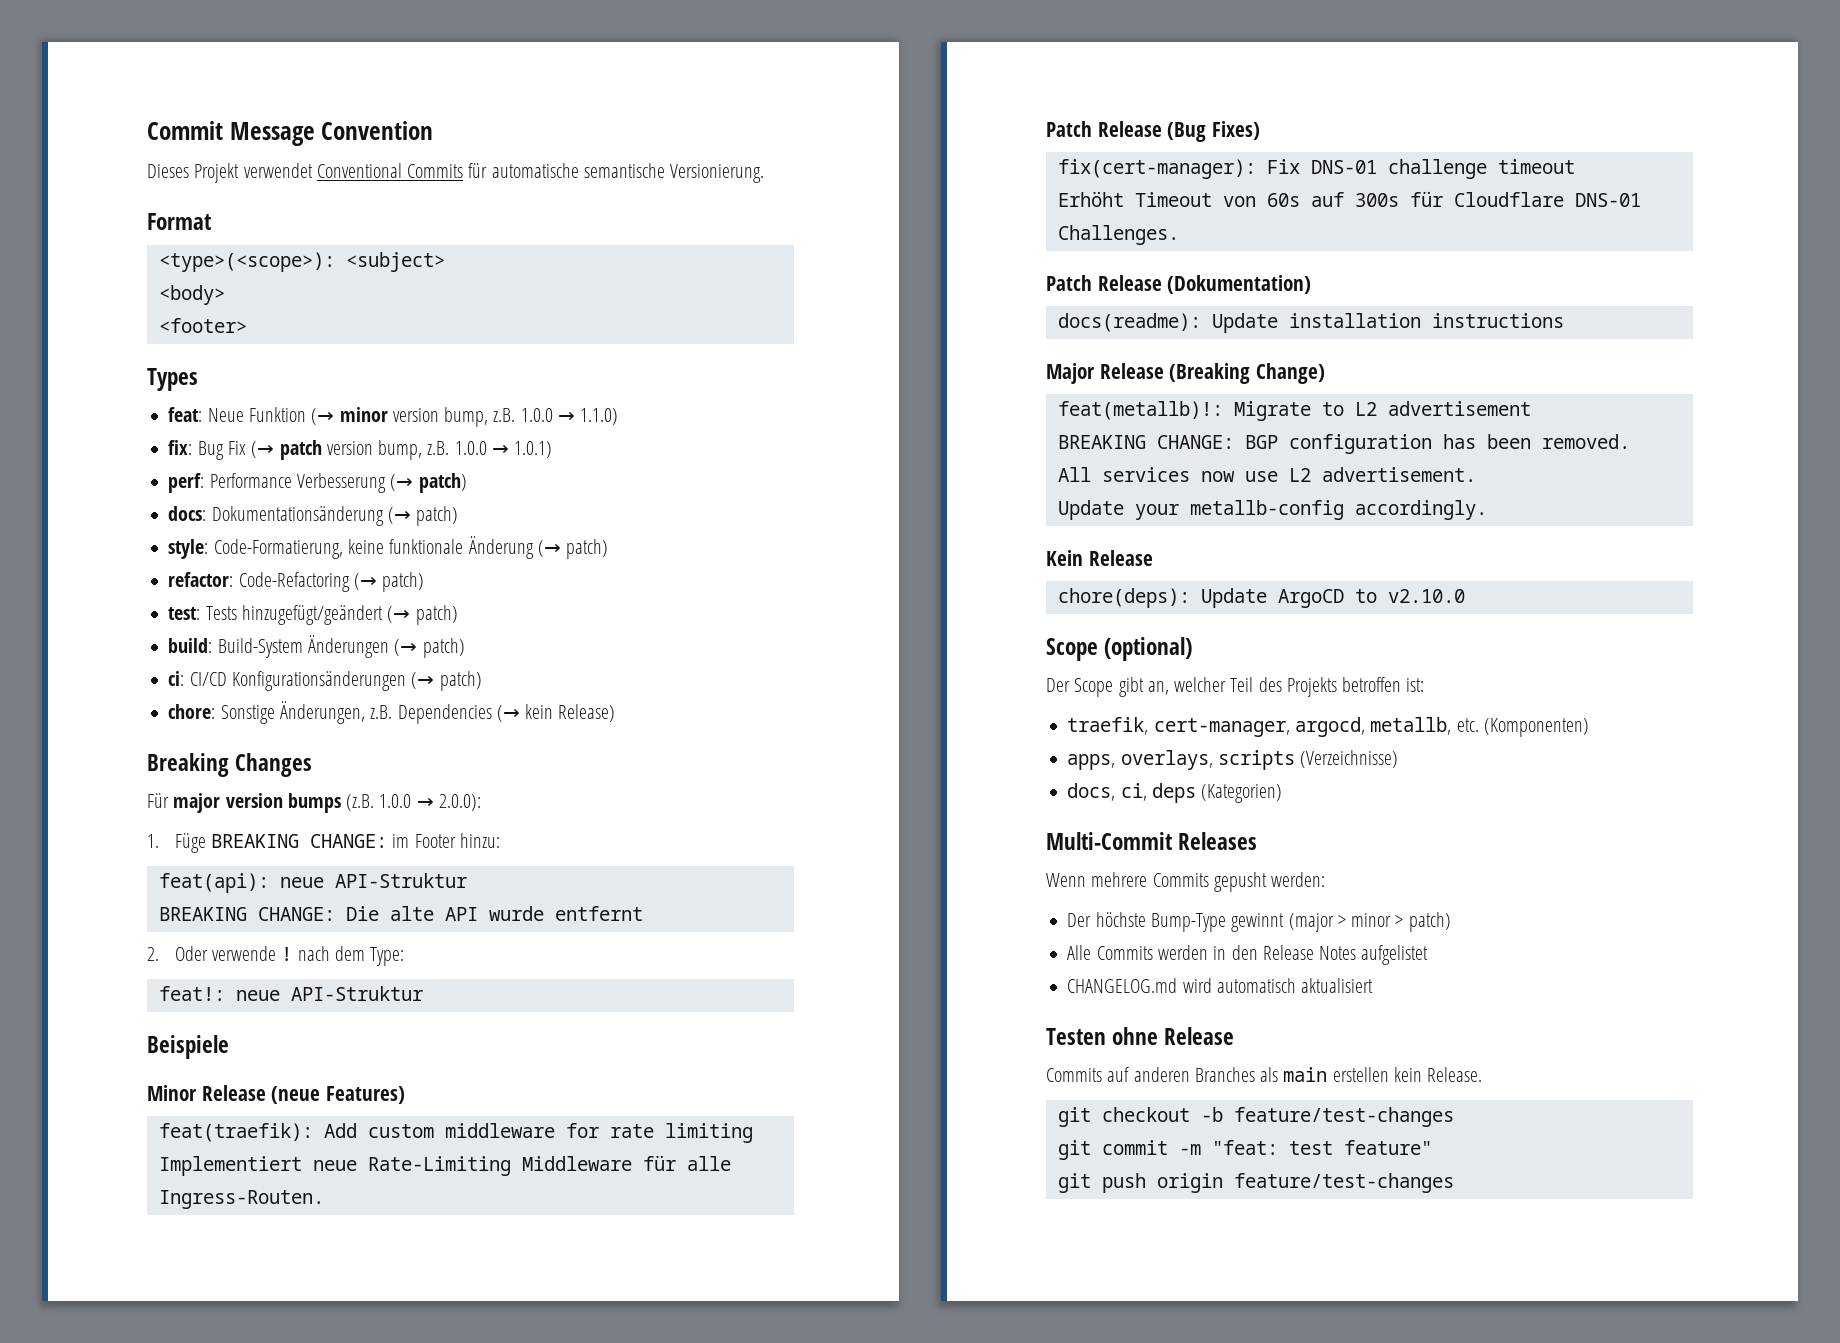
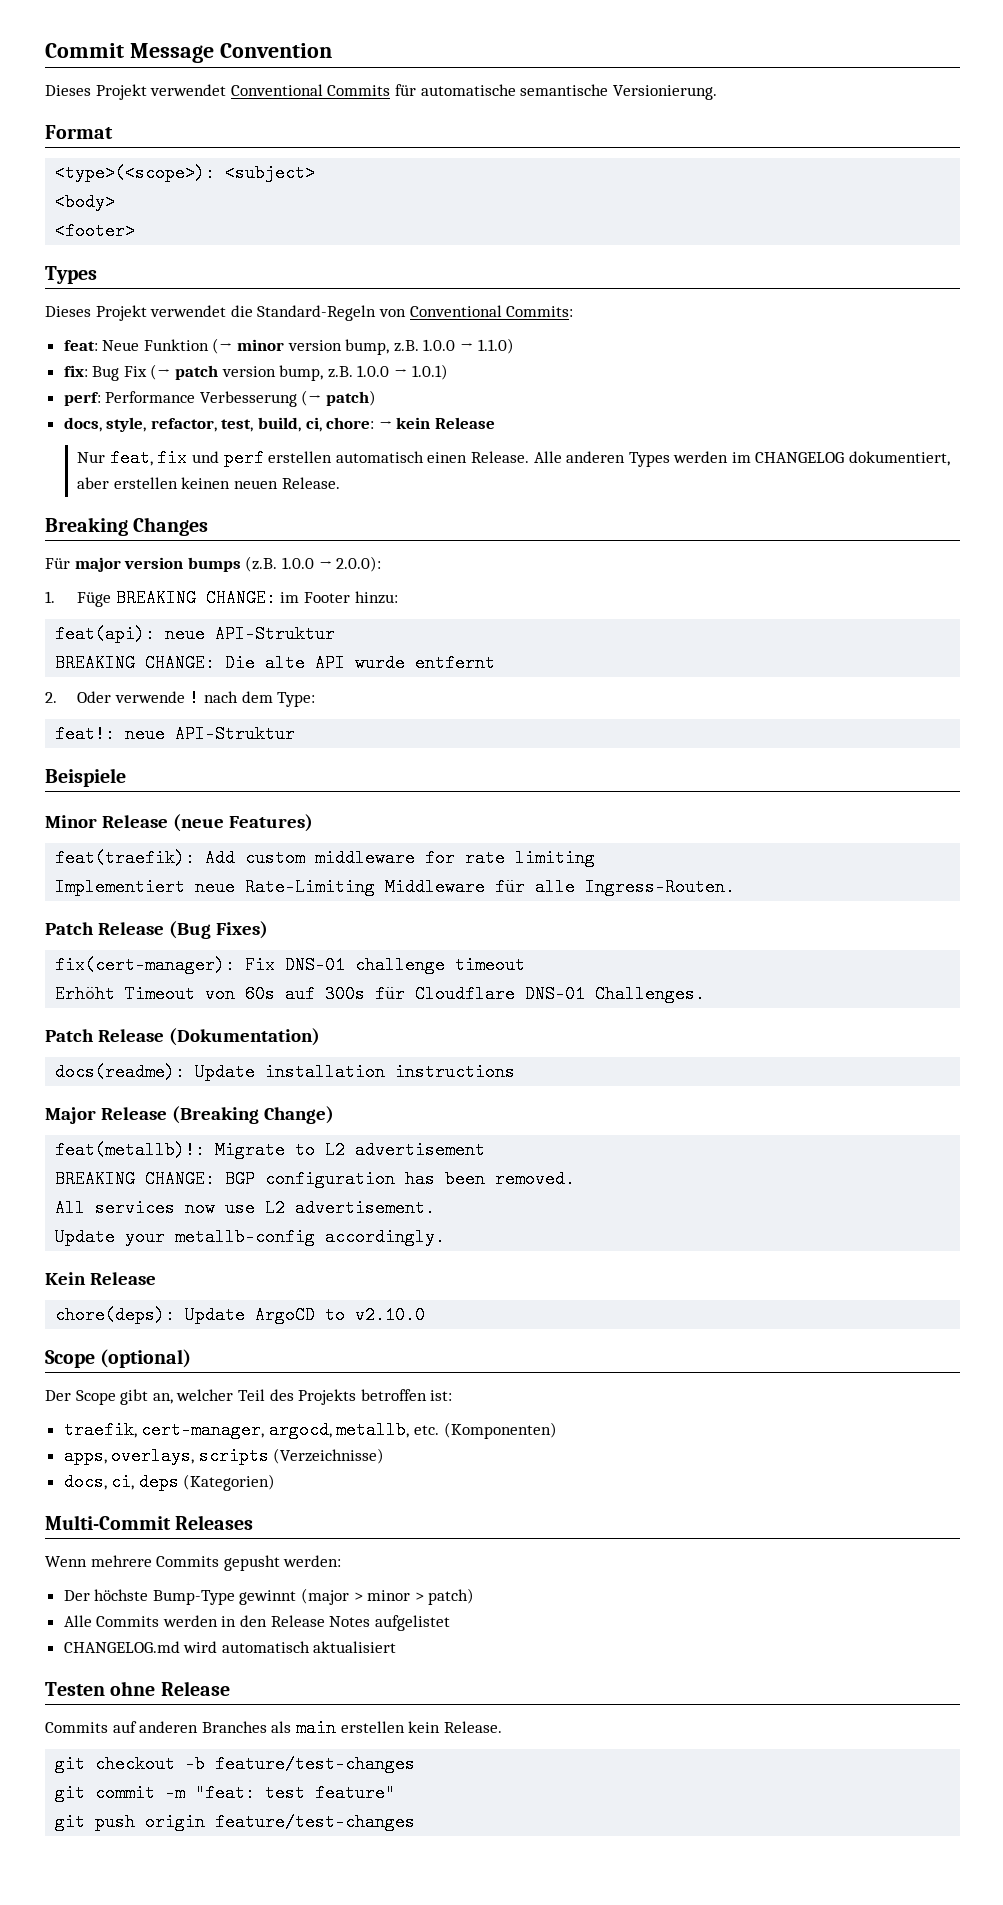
(198, 379) none -> [45,305,574,321] // Dieses Projekt verwendet die Standard-Regeln von Conventional Commits:
[168,506,459,526] [168,536,609,559] [168,572,425,592] [168,605,458,625] [168,635,465,658] [168,671,482,691] [168,701,616,724] docs: Dokumentationsänderung (→ patch) // style: Code-Formatierung, keine funktionale Änderung (→ patch) // refactor: Code-Refactoring (→ patch) // test: Tests hinzugefügt/geändert (→ patch) // build: Build-System Änderungen (→ patch) // ci: CI/CD Konfigurationsänderungen (→ patch) // chore: Sonstige Änderungen, z.B. Dependencies (→ kein Release) -> [63,417,496,432] [77,449,951,467] [77,477,340,489] docs, style, refactor, test, build, ci, chore: → kein Release // Nur feat, fix und perf erstellen automatisch einen Release. Alle anderen Types werden im CHANGELOG dokumentiert, aber erstellen keinen neuen Release.

